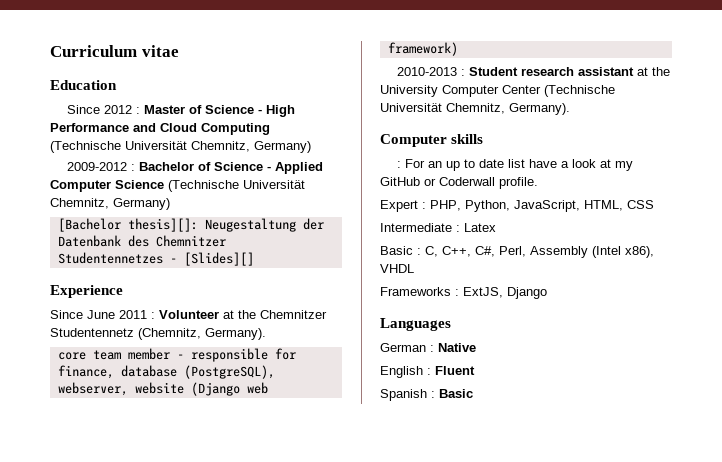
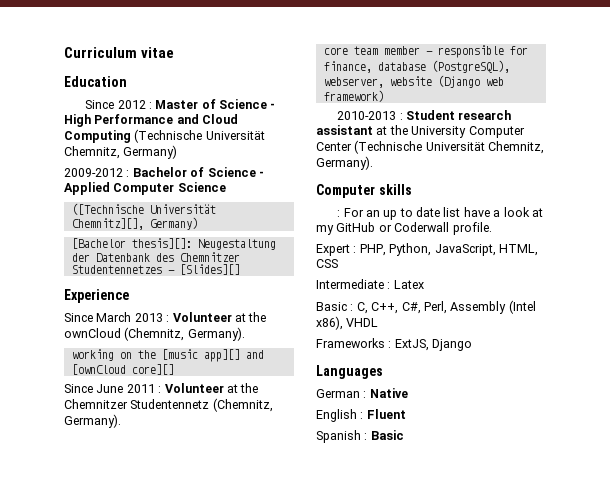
[168,180,305,192] [50,198,109,209] (Technische Universität Chemnitz, -> [71,203,216,215] [71,218,144,230] // ([Technische Universität Chemnitz][],
(123, 291) none -> [64,312,267,322] [64,327,245,341] [71,349,264,362] [71,364,174,375] // Since March 2013 : Volunteer at the ownCloud (Chemnitz, Germany). // working on the [music app][] and [ownCloud core][]

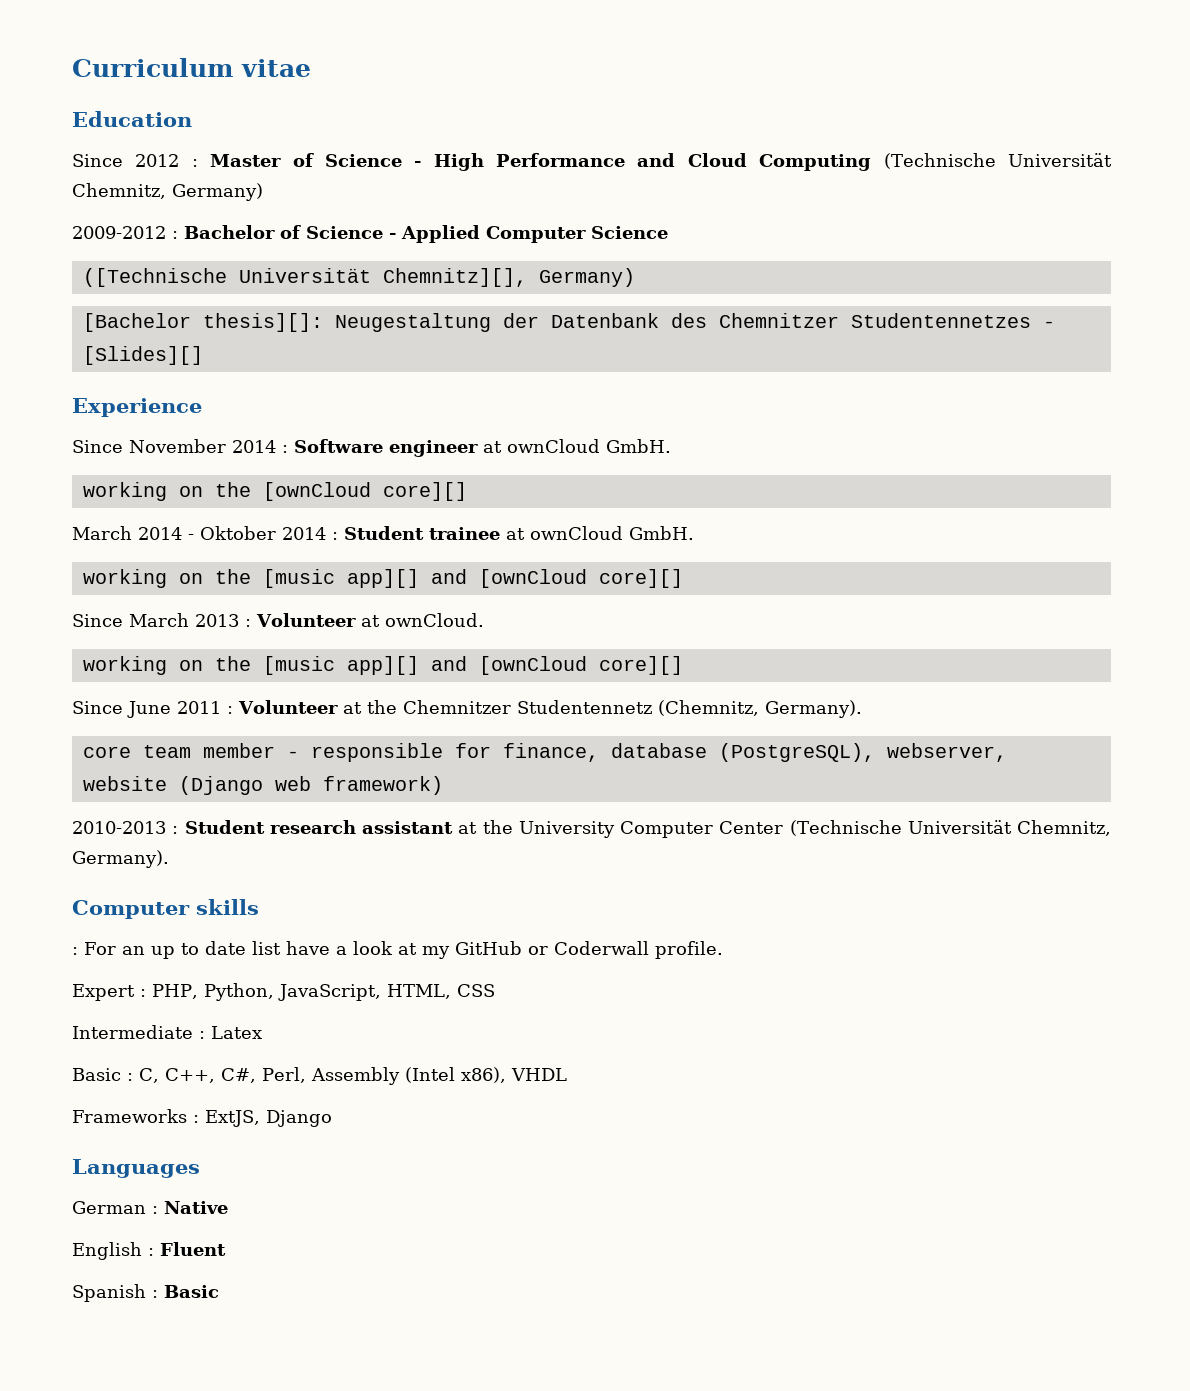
(129, 296) none -> [72,439,671,457] [82,482,467,501] [72,526,694,540] [82,569,683,588] // Since November 2014 : Software engineer at ownCloud GmbH. // working on the [ownCloud core][] // March 2014 - Oktober 2014 : Student trainee at ownCloud GmbH. // working on the [music app][] and [ownCloud core][]
[248,312,267,322] [64,327,245,341] the ownCloud (Chemnitz, Germany). -> [384,613,484,627] ownCloud.

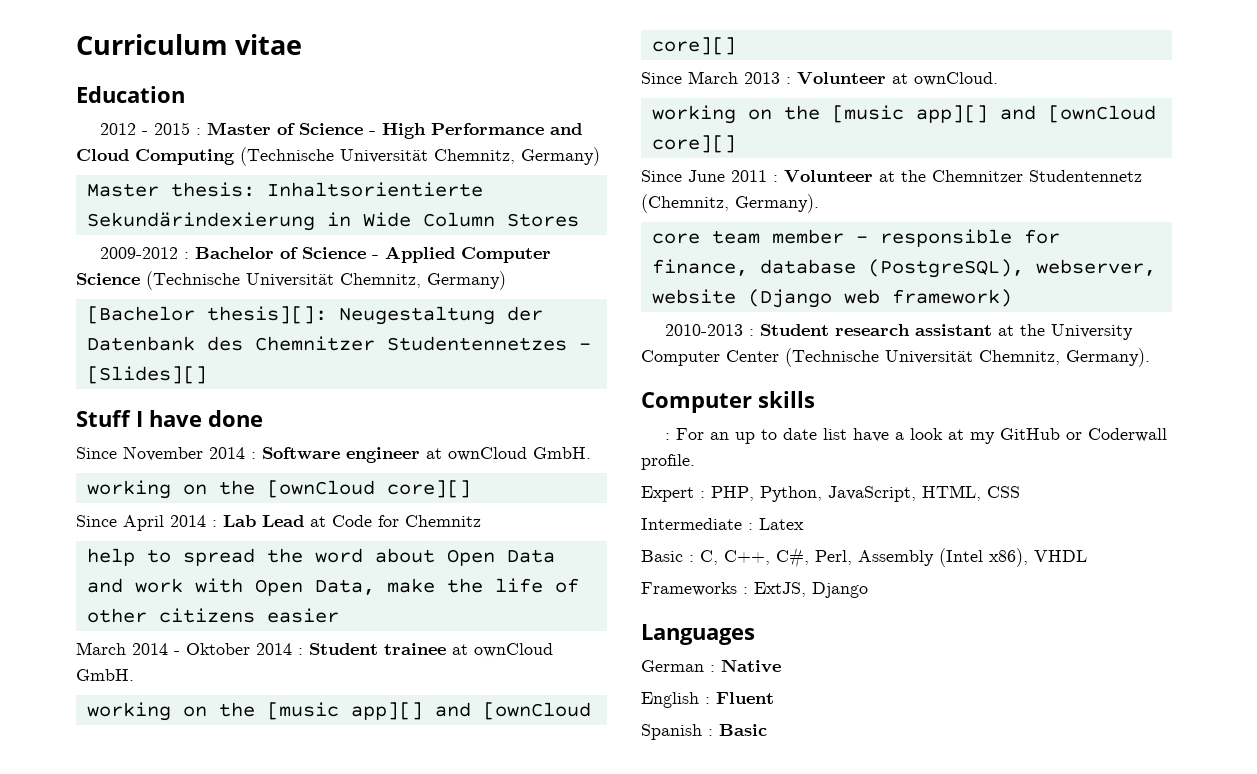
[72,154,180,167] Since 2012 -> [99,122,190,135] 2012 - 2015
(263, 192) none -> [86,182,483,197] [86,212,579,231] // Master thesis: Inhaltsorientierte Sekundärindexierung in Wide Column Stores
[82,268,527,287] // ([Technische Universität Chemnitz][], -> [146,271,421,290] (Technische Universität Chemnitz,
[72,398,202,417] Experience -> [76,410,263,427] Stuff I have done
(467, 491) none -> [76,515,481,531] [86,548,555,566] [86,578,579,596] [86,608,339,623] // Since April 2014 : Lab Lead at Code for Chemnitz // help to spread the word about Open Data and work with Open Data, make the life of other citizens easier

